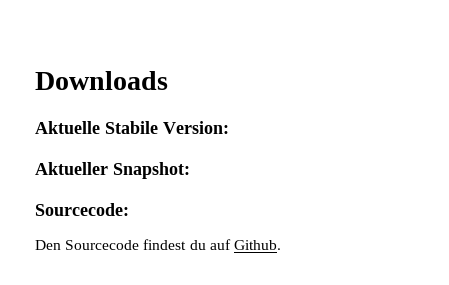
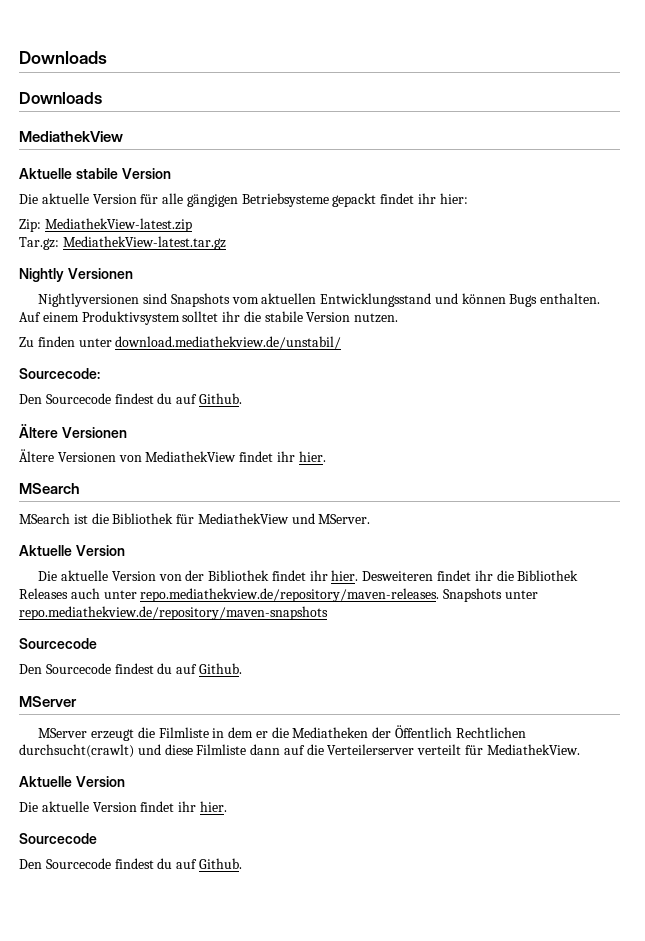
[35,71,168,90] [35,121,229,134] [35,162,190,179] Downloads // Aktuelle Stabile Version: // Aktueller Snapshot: -> [19,51,107,64] [19,92,102,104] [19,131,123,142] [19,168,171,179] [19,193,468,207] [19,218,192,232] [19,236,226,250] [19,268,133,282] [38,293,601,307] [19,311,399,325] [19,336,342,349] Downloads // Downloads // MediathekView // Aktuelle stabile Version // Die aktuelle Version für alle gängigen Betriebsysteme gepackt findet ihr hier: // Zip: MediathekView-latest.zip // Tar.gz: MediathekView-latest.tar.gz // Nightly Versionen // Nightlyversionen sind Snapshots vom aktuellen Entwicklungsstand und können Bugs enthalten. Auf einem Produktivsystem solltet ihr die stabile Version nutzen. // Zu finden unter download.mediathekview.de/unstabil/
(281, 245) none -> [19,424,127,438] [19,449,326,462] [19,483,80,494] [19,513,371,524] [19,545,125,556] [38,570,579,581] [19,588,538,602] [19,606,328,620] [19,638,97,649] [19,663,242,674] [19,696,77,707] [38,725,526,741] [19,744,580,758] [19,776,125,787] [19,801,227,812] [19,833,97,844] [19,858,242,869] // Ältere Versionen // Ältere Versionen von MediathekView findet ihr hier. // MSearch // MSearch ist die Bibliothek für MediathekView und MServer. // Aktuelle Version // Die aktuelle Version von der Bibliothek findet ihr hier. Desweiteren findet ihr die Bibliothek Releases auch unter repo.mediathekview.de/repository/maven-releases. Snapshots unter repo.mediathekview.de/repository/maven-snapshots // Sourcecode // Den Sourcecode findest du auf Github. // MServer // MServer erzeugt die Filmliste in dem er die Mediatheken der Öffentlich Rechtlichen durchsucht(crawlt) und diese Filmliste dann auf die Verteilerserver verteilt für MediathekView. // Aktuelle Version // Die aktuelle Version findet ihr hier. // Sourcecode // Den Sourcecode findest du auf Github.

